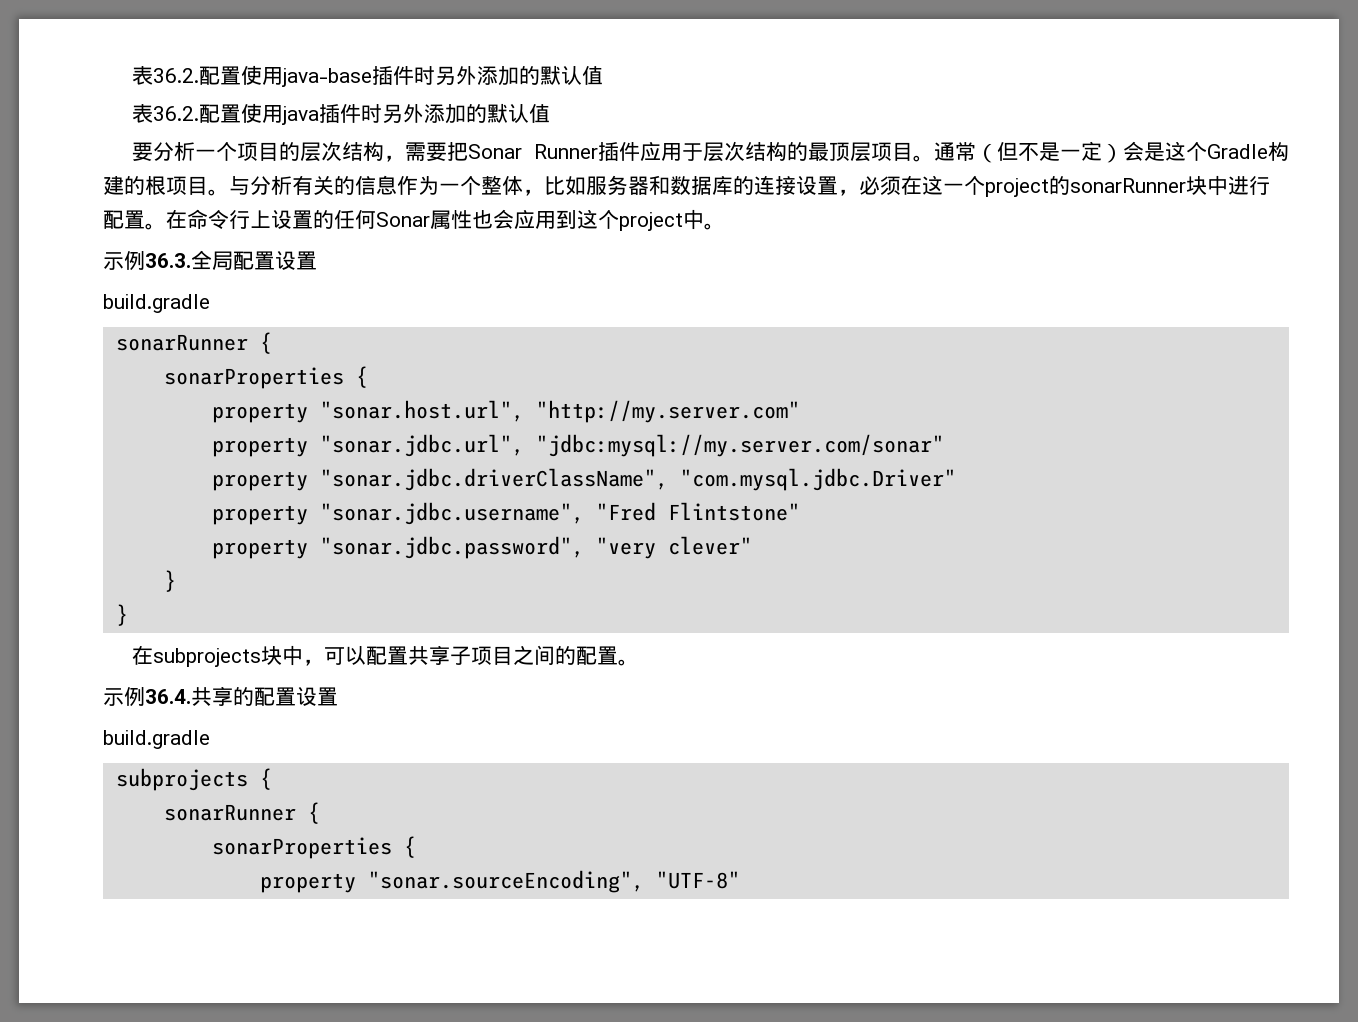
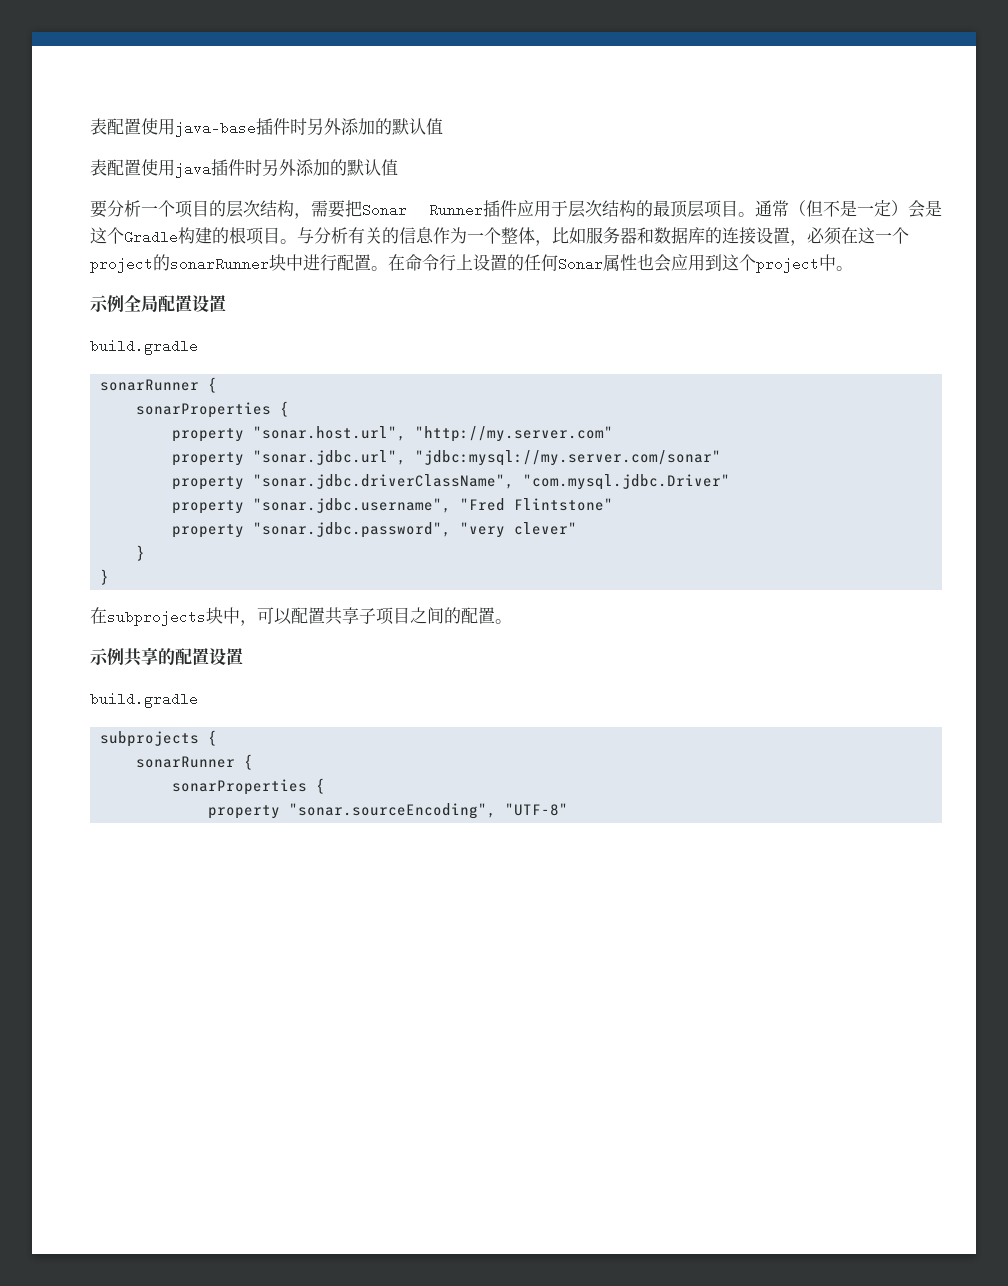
[132,66,200,85] 表36.2. -> [90,118,107,135] 表
[153,106,200,121] 36.2. -> (107, 167) none
[145,253,191,268] 36.3. -> (124, 303) none
[145,689,191,704] 36.4. -> (124, 656) none

